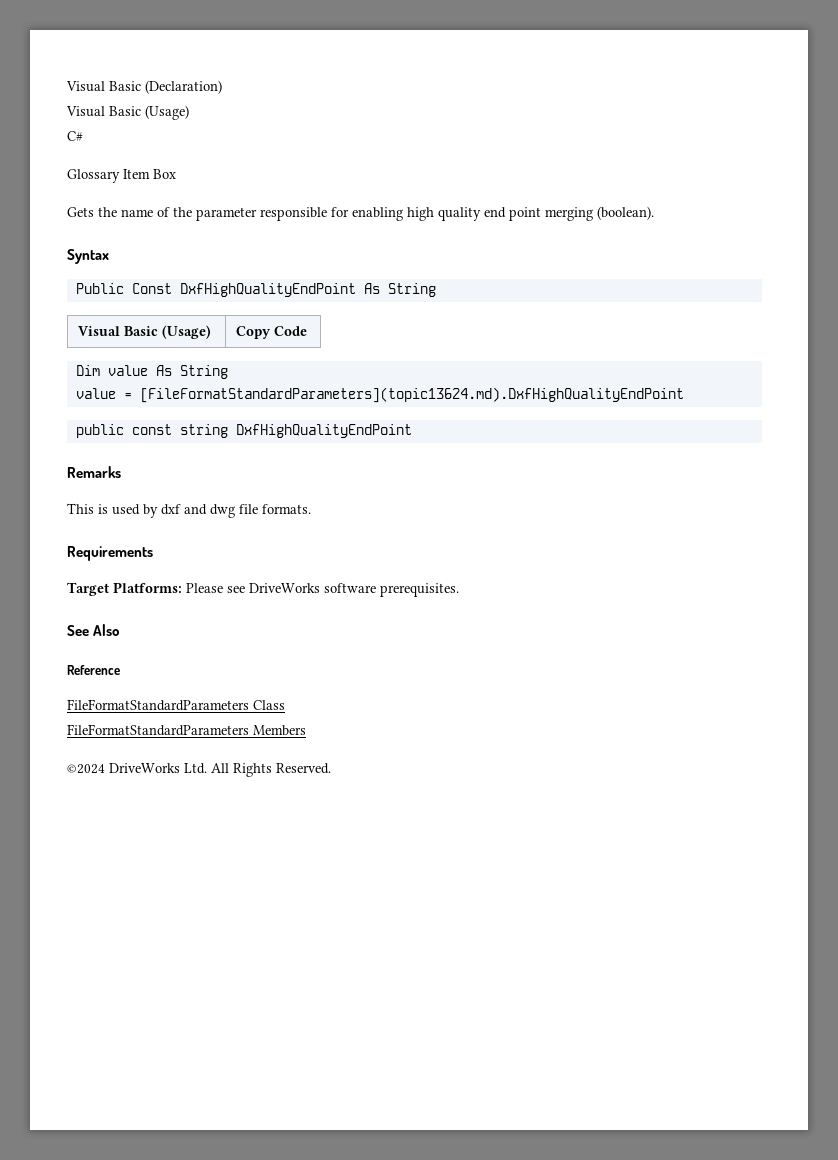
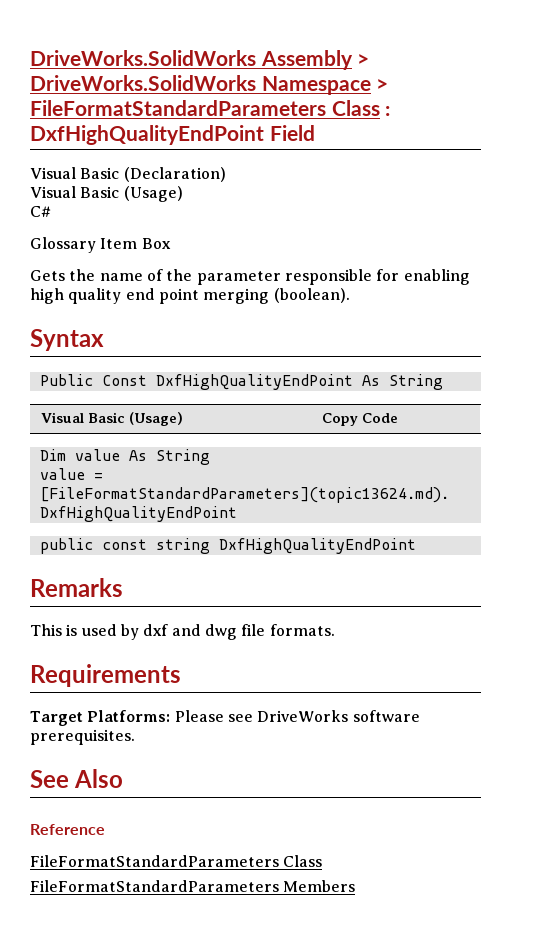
(66, 86) none -> [30,50,370,70] [30,75,389,95] [30,100,391,116] [30,125,315,145] DriveWorks.SolidWorks Assembly > DriveWorks.SolidWorks Namespace > FileFormatStandardParameters Class : DxfHighQualityEndPoint Field //
[67,763,331,777] // ©2024 DriveWorks Ltd. All Rights Reserved. -> (356, 886) none

